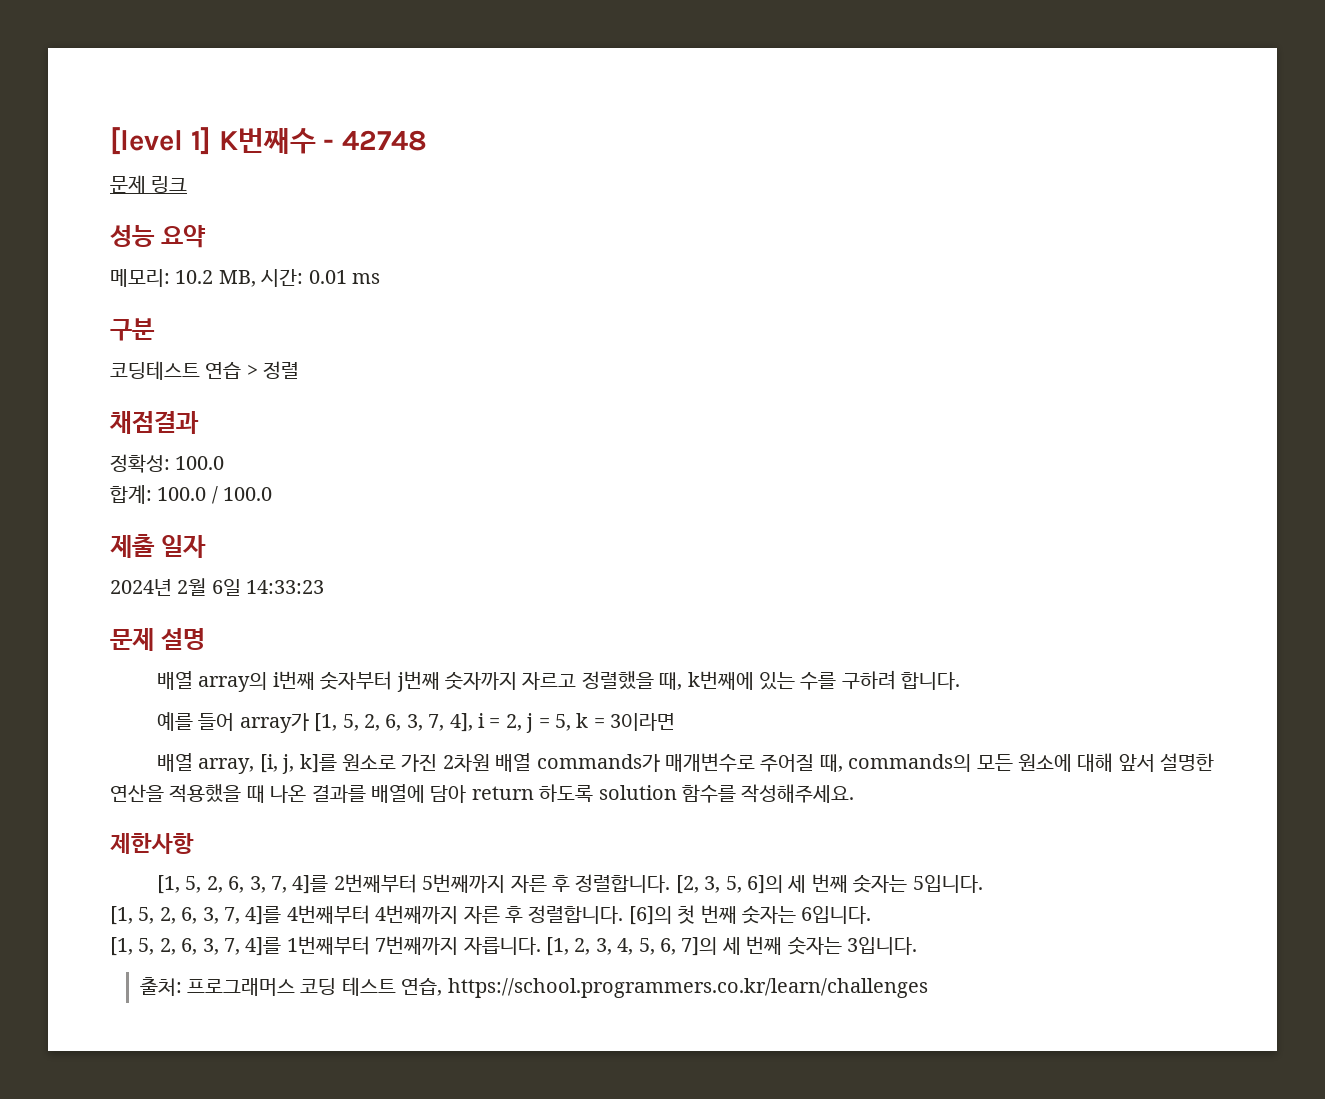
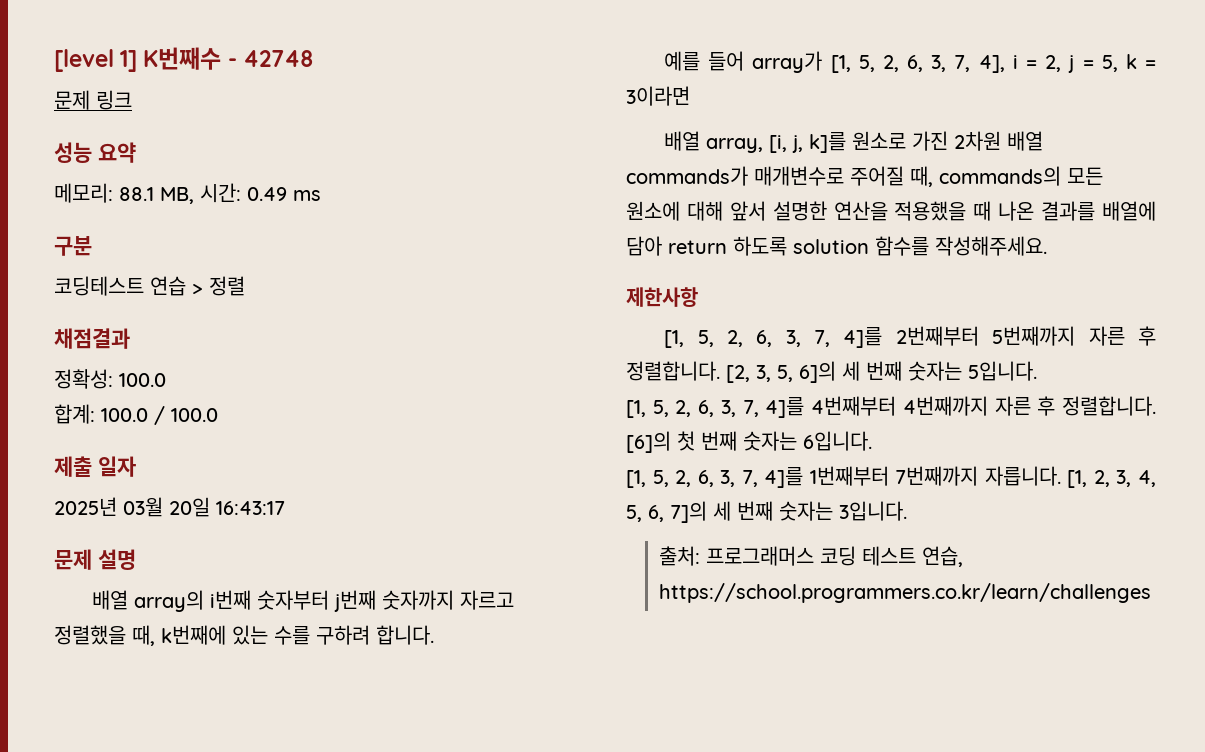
[175,270,214,284] 10.2 -> [119,187,154,201] 88.1
[308,270,347,284] 0.01 -> [247,187,287,201] 0.49
[110,578,325,596] 2024년 2월 6일 14:33:23 -> [54,497,285,517] 2025년 03월 20일 16:43:17

